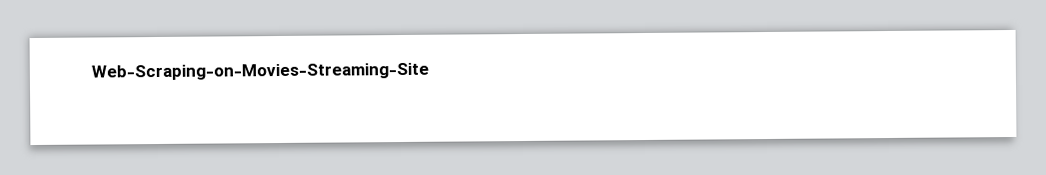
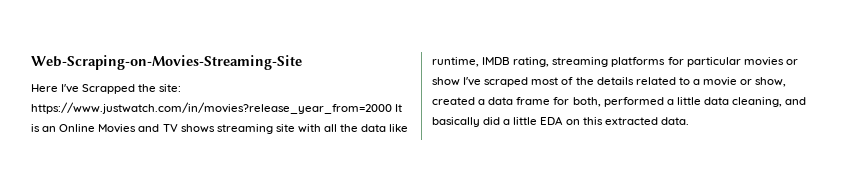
(429, 71) none -> [31,84,182,94] [31,102,403,114] [31,124,409,134] [432,57,798,67] [432,77,787,87] [432,97,807,107] [432,116,689,127] // Here I've Scrapped the site: https://www.justwatch.com/in/movies?release_year_from=2000 It is an Online Movies and TV shows streaming site with all the data like runtime, IMDB rating, streaming platforms for particular movies or show I've scraped most of the details related to a movie or show, created a data frame for both, performed a little data cleaning, and basically did a little EDA on this extracted data.

